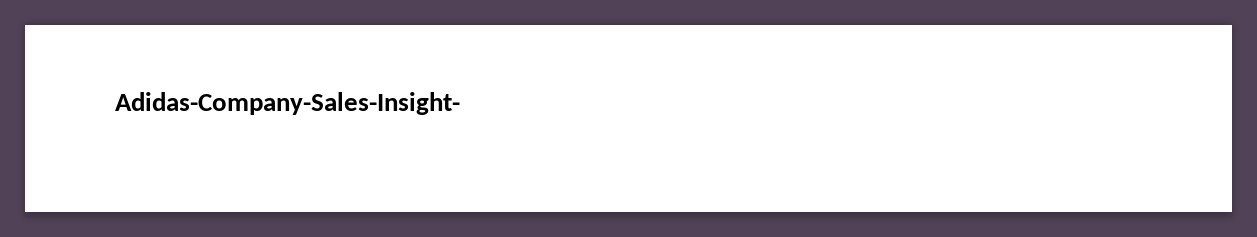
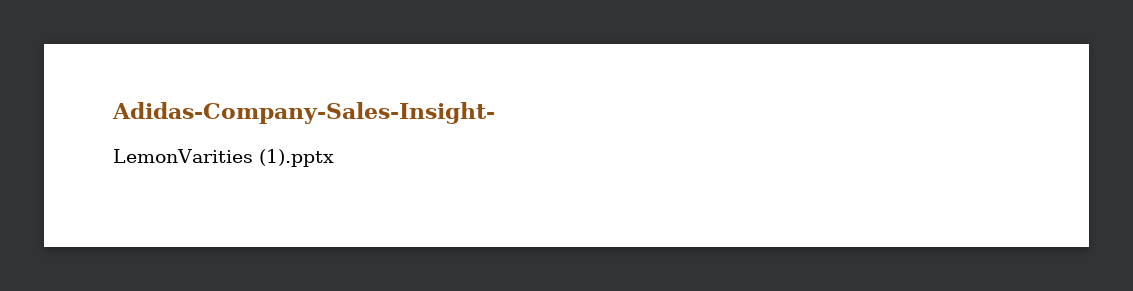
(460, 103) none -> [113,149,334,167] // LemonVarities (1).pptx

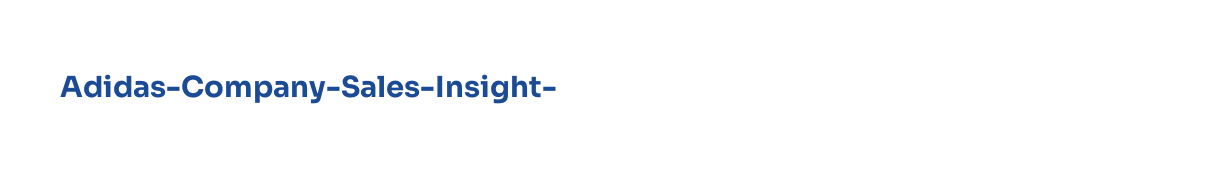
[113,149,334,167] // LemonVarities (1).pptx -> (557, 89) none

